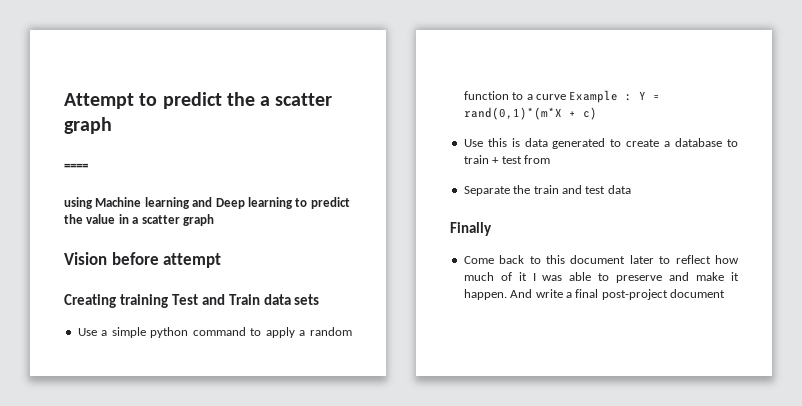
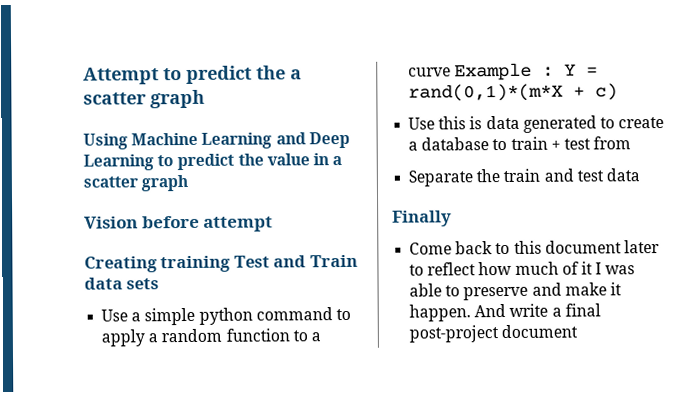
[64,163,88,170] [64,197,190,209] ==== // using Machine learning -> [83,132,273,150] Using Machine Learning
[247,197,293,209] learning -> [83,154,154,171] Learning

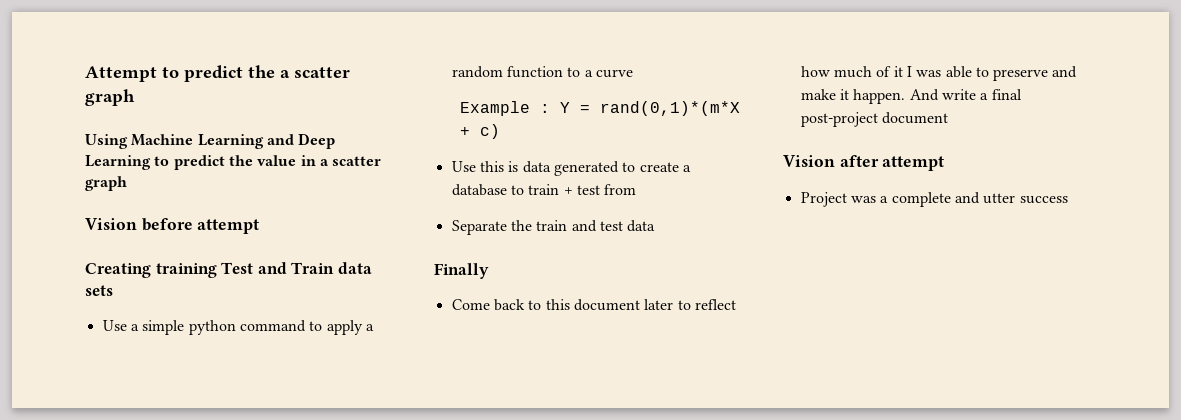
(452, 72) none -> (633, 73) //
(579, 331) none -> [783,155,945,171] [800,192,1068,207] // Vision after attempt // Project was a complete and utter success

